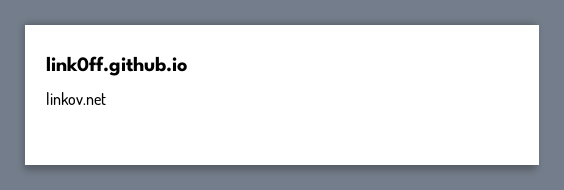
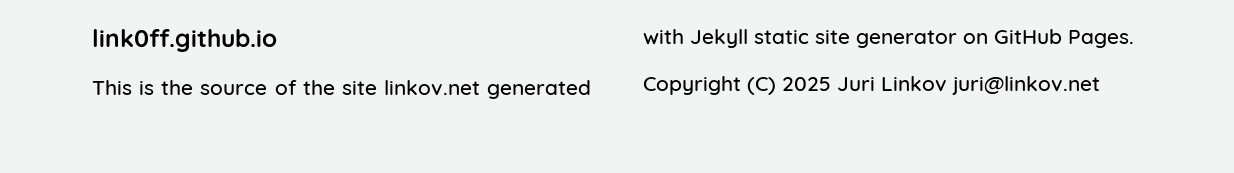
[46,92,106,105] linkov.net -> [92,80,591,99] [643,29,1134,48] [643,76,1100,95] This is the source of the site linkov.net generated with Jekyll static site generator on GitHub Pages. // Copyright (C) 2025 Juri Linkov juri@linkov.net

